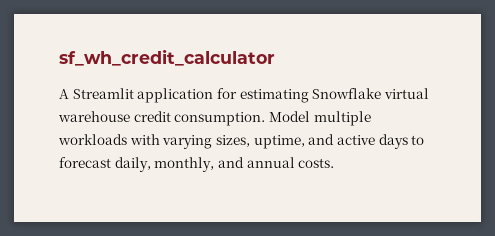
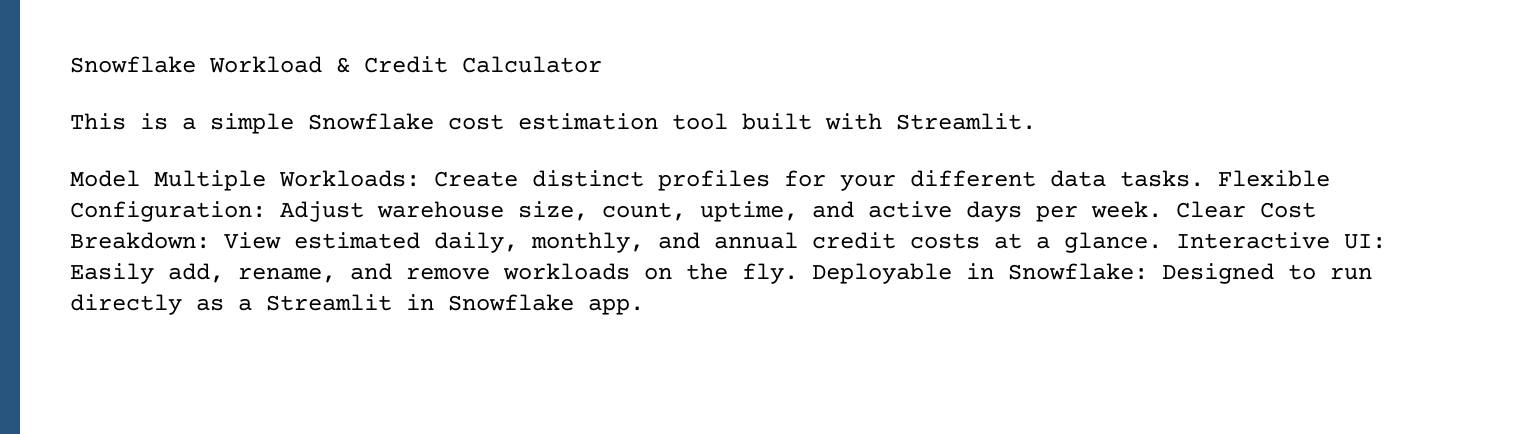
[59,49,275,66] [59,88,429,103] [58,111,371,126] [58,134,425,149] [59,157,335,172] sf_wh_credit_calculator // A Streamlit application for estimating Snowflake virtual warehouse credit consumption. Model multiple workloads with varying sizes, uptime, and active days to forecast daily, monthly, and annual costs. -> [70,56,602,73] [70,113,1036,134] [70,170,1330,191] [70,201,1316,222] [70,232,1386,253] [70,263,1372,284] [70,294,644,315] Snowflake Workload & Credit Calculator // This is a simple Snowflake cost estimation tool built with Streamlit. // Model Multiple Workloads: Create distinct profiles for your different data tasks. Flexible Configuration: Adjust warehouse size, count, uptime, and active days per week. Clear Cost Breakdown: View estimated daily, monthly, and annual credit costs at a glance. Interactive UI: Easily add, rename, and remove workloads on the fly. Deployable in Snowflake: Designed to run directly as a Streamlit in Snowflake app.

